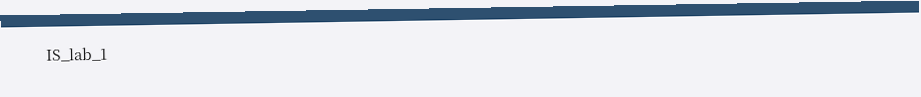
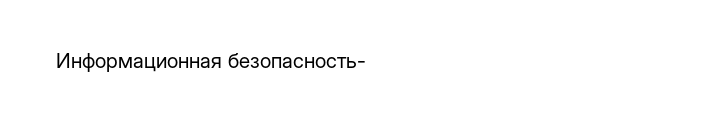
[45,46,108,62] IS_lab_1 -> [56,53,366,72] Информационная безопасность-

